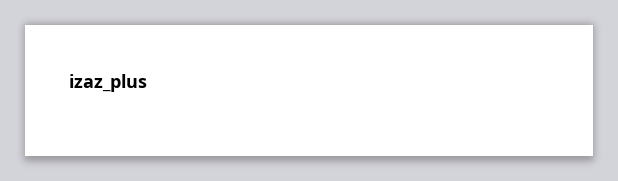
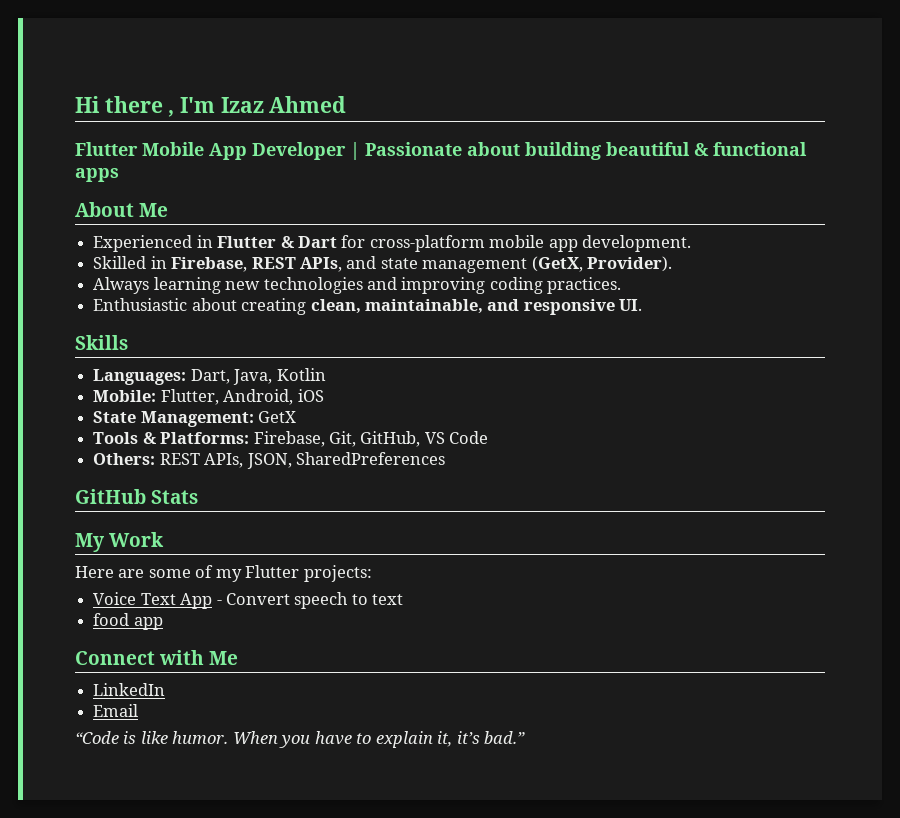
[69,74,147,92] izaz_plus -> [75,96,347,117] [75,142,807,160] [75,168,119,182] [75,202,169,217] [93,235,692,252] [93,256,673,273] [93,277,622,294] [93,298,643,315] [75,335,128,350] [93,368,326,385] [93,389,324,405] [93,411,297,427] [93,431,489,447] [93,452,445,469] [75,489,199,504] [75,532,165,552] [75,565,372,582] [93,592,404,609] [93,613,163,630] [75,650,239,665] [93,683,166,696] [93,704,139,717] [75,731,526,748] Hi there , I'm Izaz Ahmed // Flutter Mobile App Developer | Passionate about building beautiful & functional apps // About Me // Experienced in Flutter & Dart for cross-platform mobile app development. // Skilled in Firebase, REST APIs, and state management (GetX, Provider). // Always learning new technologies and improving coding practices. // Enthusiastic about creating clean, maintainable, and responsive UI. // Skills // Languages: Dart, Java, Kotlin // Mobile: Flutter, Android, iOS // State Management: GetX // Tools & Platforms: Firebase, Git, GitHub, VS Code // Others: REST APIs, JSON, SharedPreferences // GitHub Stats // My Work // Here are some of my Flutter projects: // Voice Text App - Convert speech to text // food app // Connect with Me // LinkedIn // Email // “Code is like humor. When you have to explain it, it’s bad.”

